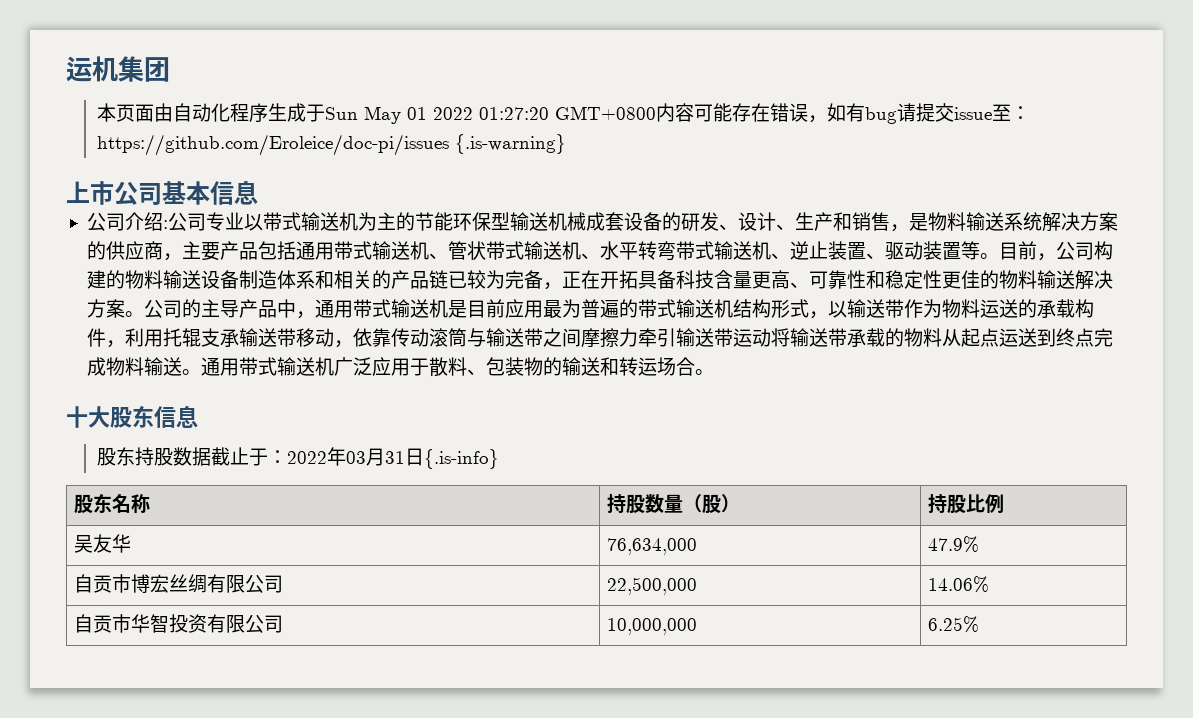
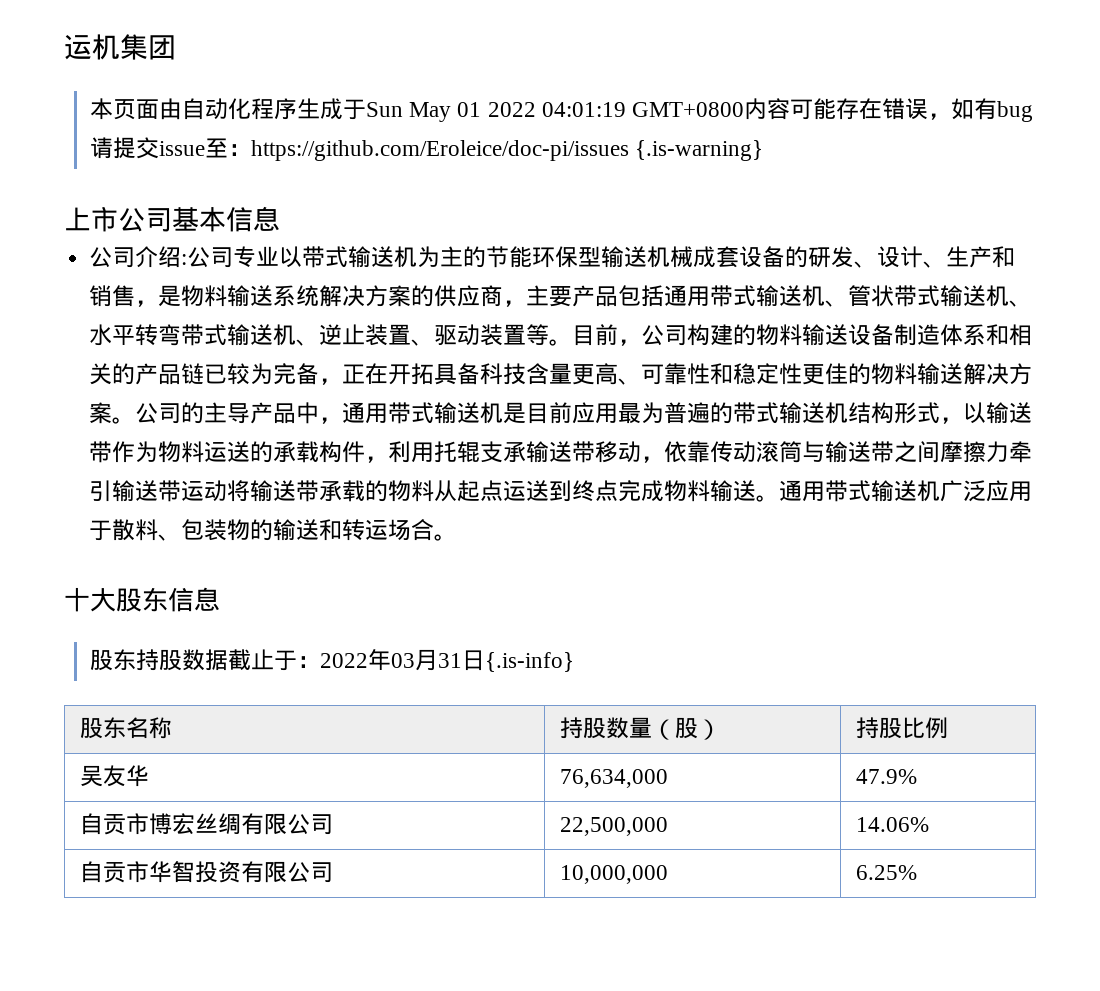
[478,107,549,120] 01:27:20 -> [541,102,626,117] 04:01:19

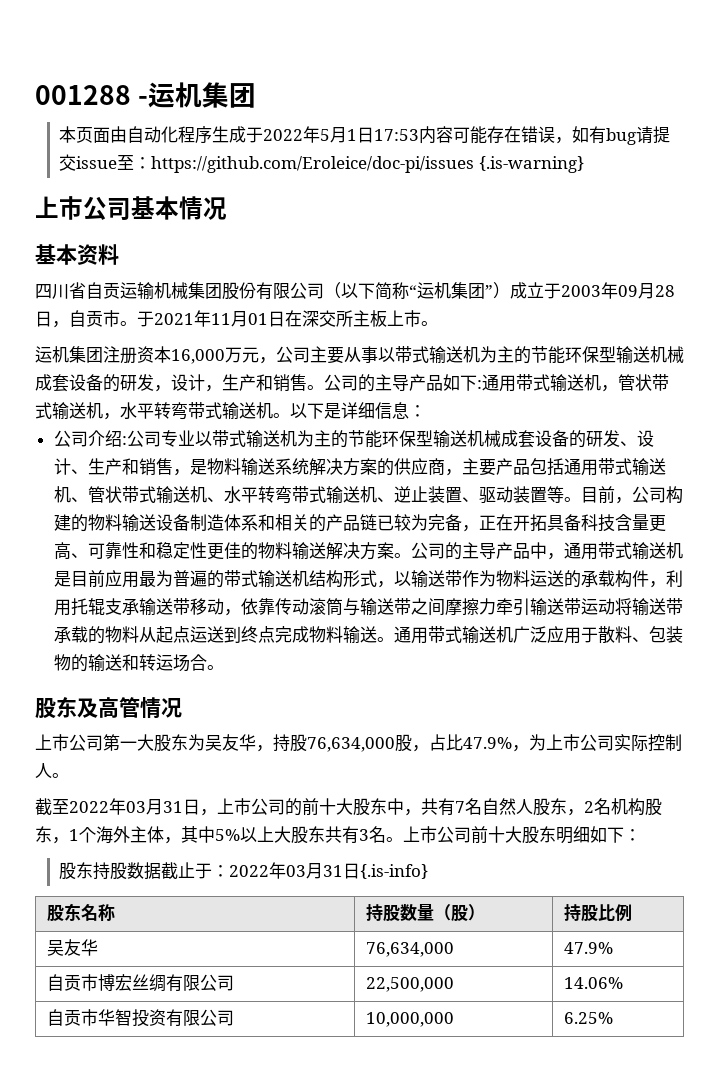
(64, 47) none -> [35,85,149,105] 001288 -
[366,102,745,122] Sun May 01 2022 04:01:19 GMT+0800 -> [263,126,420,143] 2022年5月1日17:53
[226,206,280,232] 信息 -> [179,196,227,220] [35,244,119,265] [35,282,675,300] [35,310,438,328] [35,346,684,364] [35,374,669,392] [35,402,426,420] 情况 // 基本资料 // 四川省自贡运输机械集团股份有限公司（以下简称“运机集团”）成立于2003年09月28日，自贡市。于2021年11月01日在深交所主板上市。 // 运机集团注册资本16,000万元，公司主要从事以带式输送机为主的节能环保型输送机械成套设备的研发，设计，生产和销售。公司的主导产品如下:通用带式输送机，管状带式输送机，水平转弯带式输送机。以下是详细信息：
[64,587,220,612] 十大股东信息 -> [35,696,182,719] [35,734,682,752] [35,763,69,778] [35,798,662,816] [35,826,641,844] 股东及高管情况 // 上市公司第一大股东为吴友华，持股76,634,000股，占比47.9%，为上市公司实际控制人。 // 截至2022年03月31日，上市公司的前十大股东中，共有7名自然人股东，2名机构股东，1个海外主体，其中5%以上大股东共有3名。上市公司前十大股东明细如下：

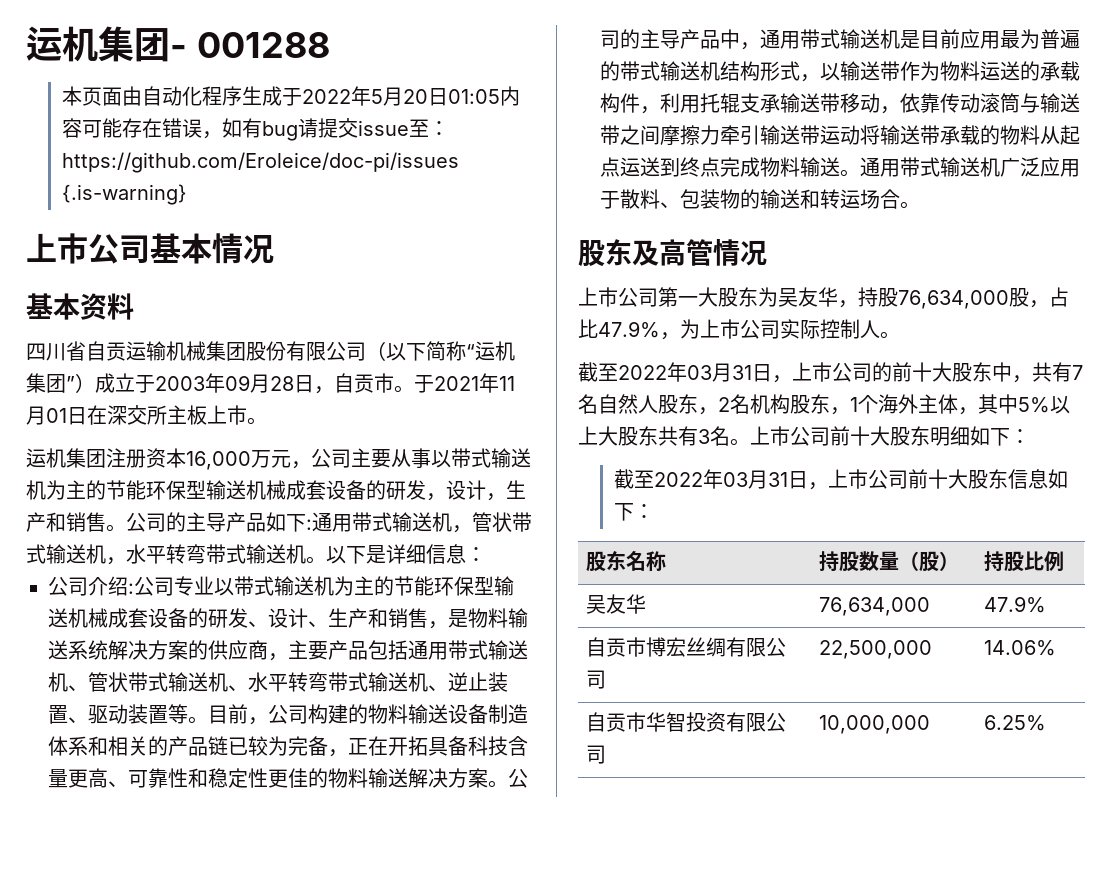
[35,82,257,108] 001288 -运机集团 -> [26,26,330,62] 运机集团- 001288
[347,127,420,143] 1日17:53 -> [403,88,501,106] 20日01:05
[59,862,429,880] 股东持股数据截止于：2022年03月31日{.is-info} -> [614,469,1069,490] [614,503,655,521] 截至2022年03月31日，上市公司前十大股东信息如下：

